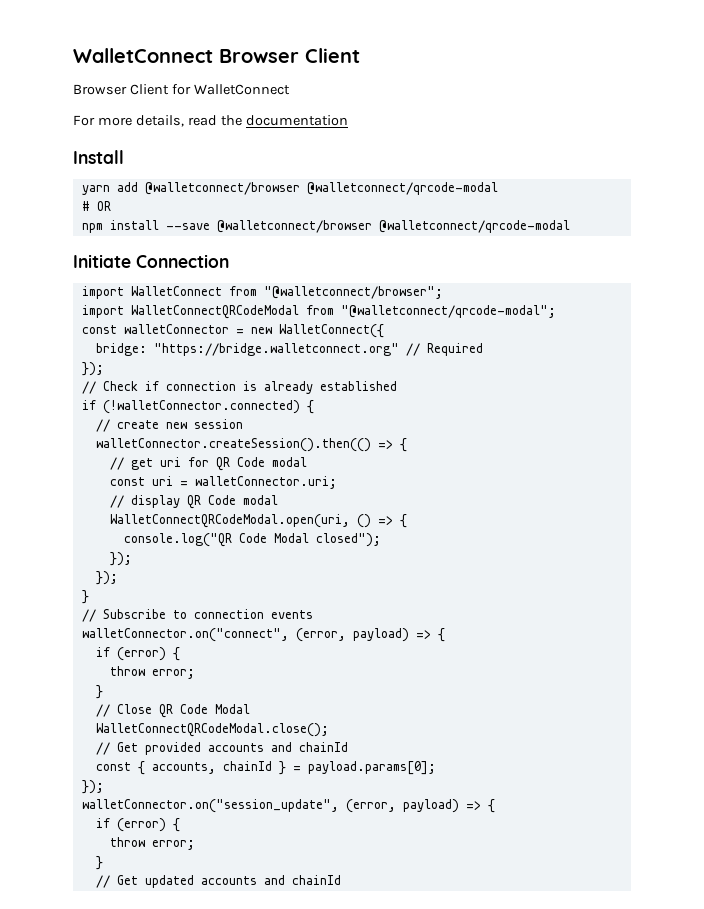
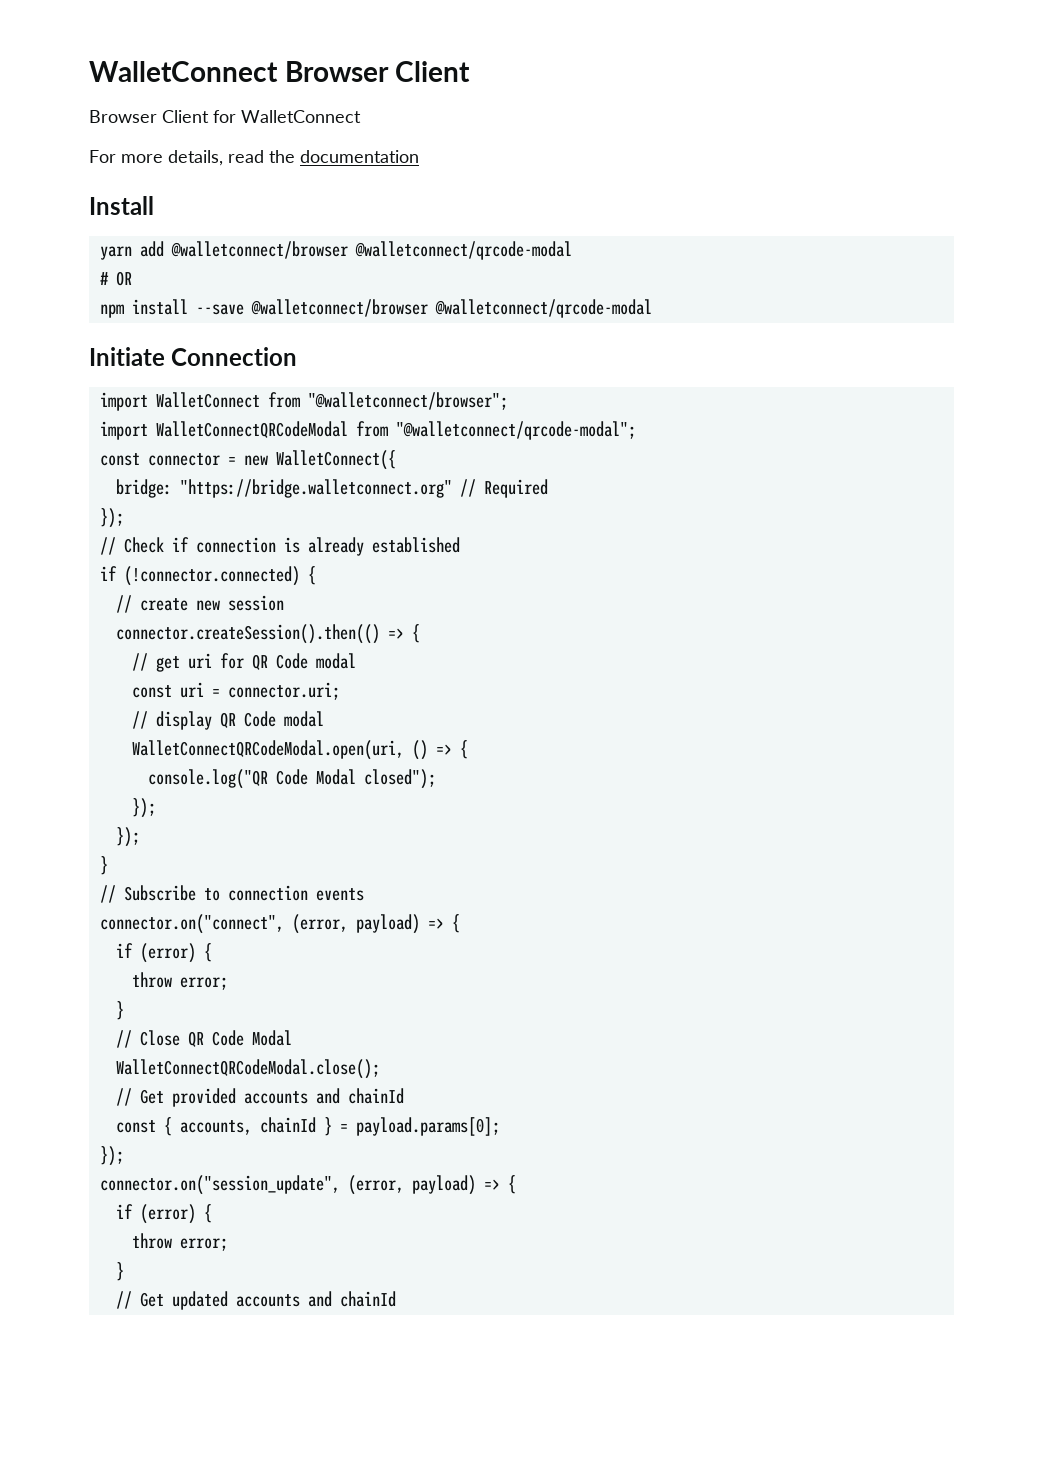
[123,324,229,334] walletConnector -> [147,453,220,466] connector
[102,400,300,414] (!walletConnector.connected) -> [123,566,300,586] (!connector.connected)
[95,438,371,452] walletConnector.createSession().then(() -> [115,624,380,644] connector.createSession().then(()
[194,476,337,489] walletConnector.uri; -> [227,682,340,700] connector.uri;
[81,628,289,642] walletConnector.on("connect", -> [99,914,284,934] connector.on("connect",
[81,799,339,813] walletConnector.on("session_update", -> [99,1175,340,1195] connector.on("session_update",

